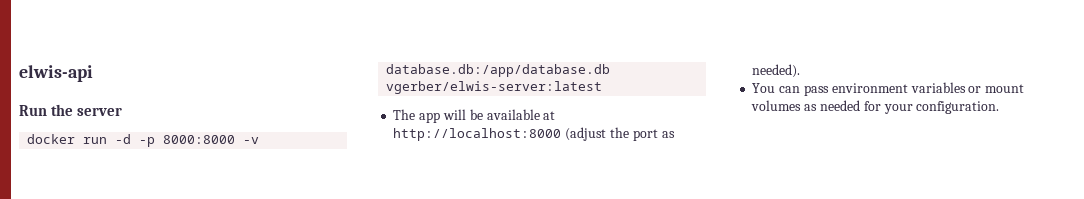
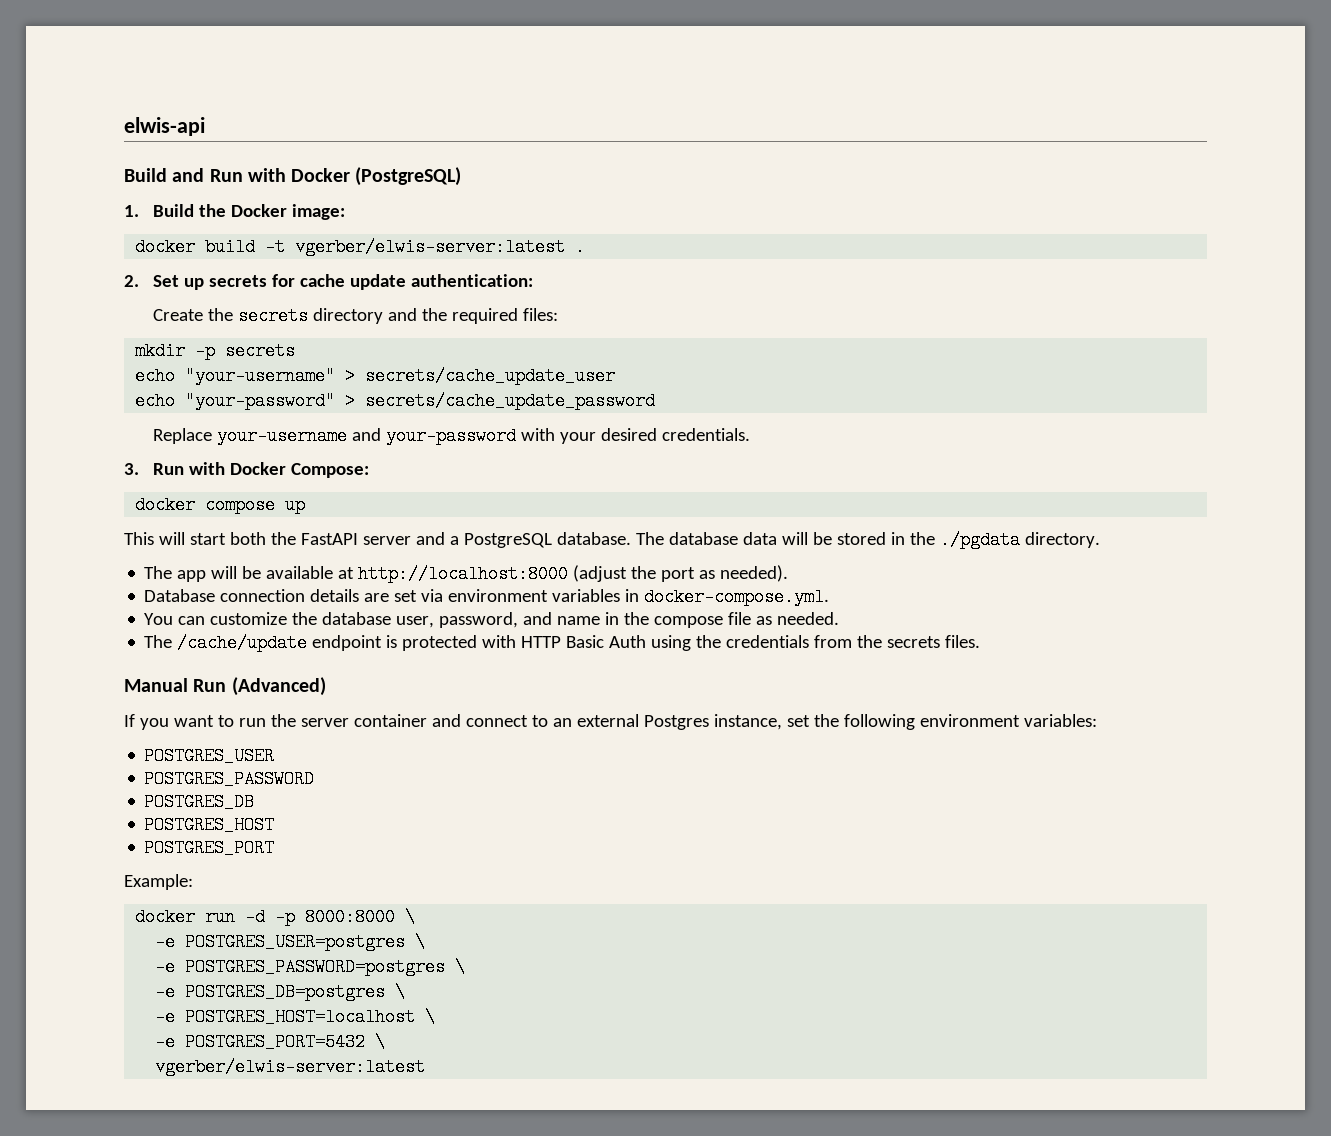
[19,104,123,116] [27,134,260,147] [386,64,611,77] [386,81,603,94] Run the server // docker run -d -p 8000:8000 -v database.db:/app/database.db vgerber/elwis-server:latest -> [124,167,462,186] [124,204,346,220] [135,238,586,256] [124,274,534,290] [153,307,559,325] [135,342,296,360] [135,367,616,385] [135,392,656,410] [153,427,751,445] [124,462,370,478] [135,496,306,514] [124,531,1100,549] Build and Run with Docker (PostgreSQL) // 1. Build the Docker image: // docker build -t vgerber/elwis-server:latest . // 2. Set up secrets for cache update authentication: // Create the secrets directory and the required files: // mkdir -p secrets // echo "your-username" > secrets/cache_update_user // echo "your-password" > secrets/cache_update_password // Replace your-username and your-password with your desired credentials. // 3. Run with Docker Compose: // docker compose up // This will start both the FastAPI server and a PostgreSQL database. The database data will be stored in the ./pgdata directory.
[752,82,1025,96] [751,100,1000,114] You can pass environment variables or mount volumes as needed for your configuration. -> [144,588,830,606] [144,612,840,628] [144,634,981,652] [124,677,326,696] [124,714,1097,730] [144,747,275,765] [144,770,315,788] [144,793,255,811] [144,816,275,834] [144,839,275,857] [124,874,193,890] [135,908,416,926] [155,933,426,951] [155,958,466,976] [155,983,406,1001] [155,1008,436,1026] [155,1033,386,1051] [155,1058,426,1076] Database connection details are set via environment variables in docker-compose.yml. // You can customize the database user, password, and name in the compose file as needed. // The /cache/update endpoint is protected with HTTP Basic Auth using the credentials from the secrets files. // Manual Run (Advanced) // If you want to run the server container and connect to an external Postgres instance, set the following environment variables: // POSTGRES_USER // POSTGRES_PASSWORD // POSTGRES_DB // POSTGRES_HOST // POSTGRES_PORT // Example: // docker run -d -p 8000:8000 \ // -e POSTGRES_USER=postgres \ // -e POSTGRES_PASSWORD=postgres \ // -e POSTGRES_DB=postgres \ // -e POSTGRES_HOST=localhost \ // -e POSTGRES_PORT=5432 \ // vgerber/elwis-server:latest

